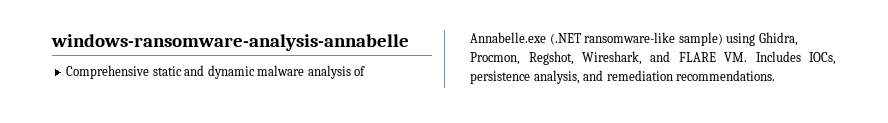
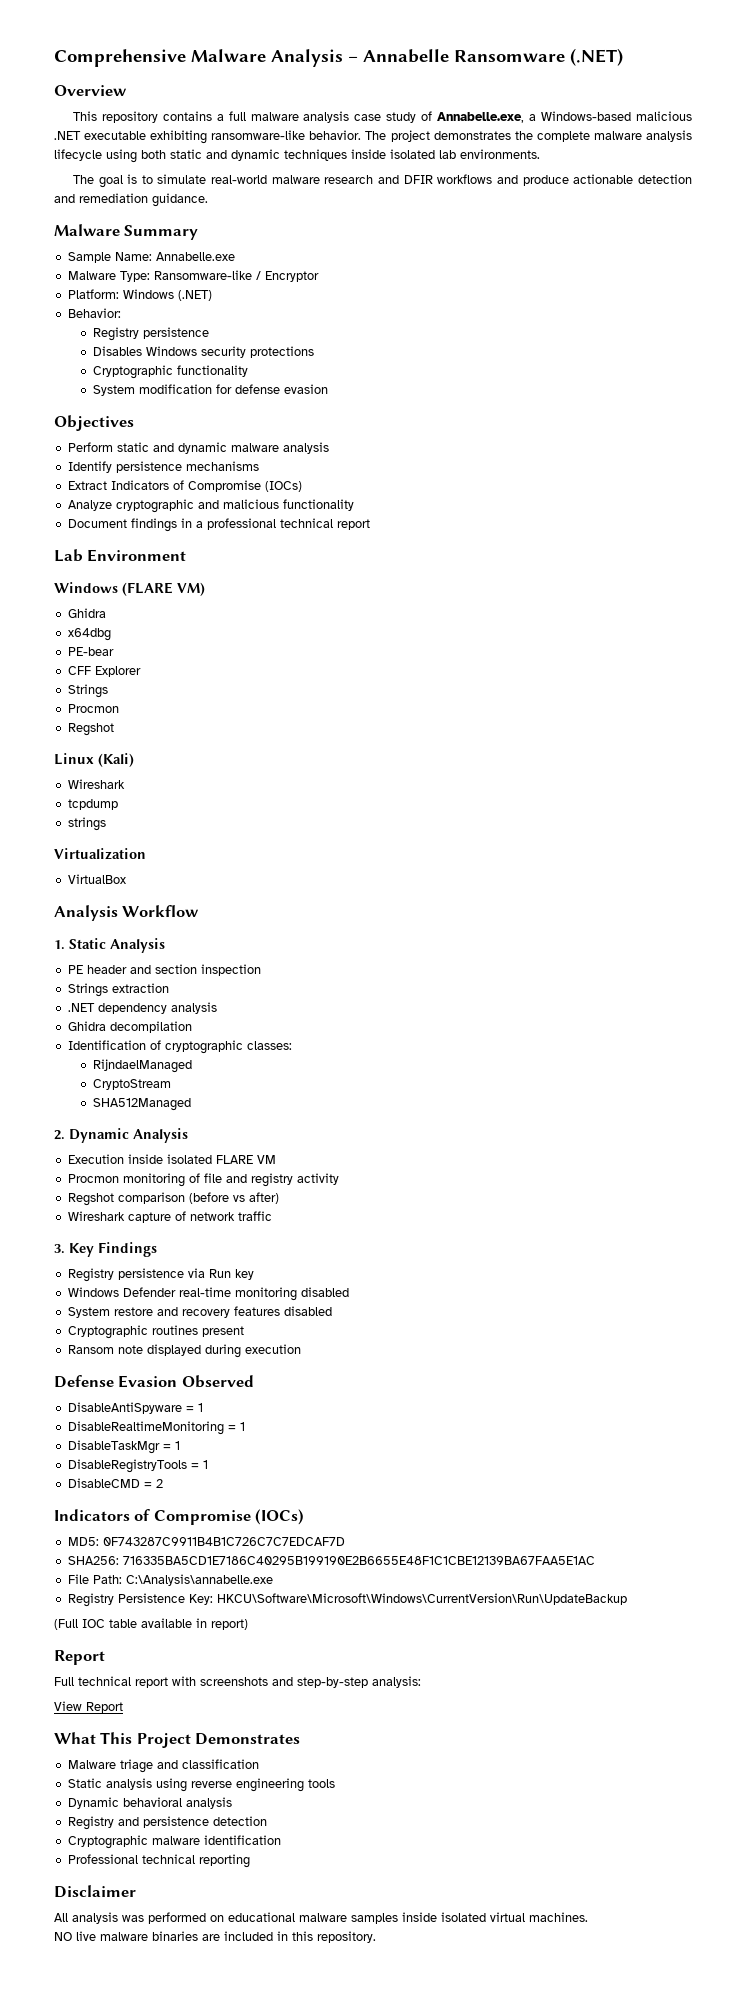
[51,34,409,51] [66,65,150,79] windows-ransomware-analysis-annabelle // Comprehensive -> [54,48,623,67] [54,85,127,96] [72,111,692,123] [54,130,692,144] [54,149,540,163] [72,174,692,188] [54,193,208,207] [54,224,199,240] [67,252,235,263] [67,270,319,282] [67,289,212,301] [67,308,121,318] [92,327,209,341] [92,346,314,358] [92,365,248,379] [92,384,328,396] [54,415,134,431] [67,442,113,452] Comprehensive Malware Analysis – Annabelle Ransomware (.NET) // Overview // This repository contains a full malware analysis case study of Annabelle.exe, a Windows-based malicious .NET executable exhibiting ransomware-like behavior. The project demonstrates the complete malware analysis lifecycle using both static and dynamic techniques inside isolated lab environments. // The goal is to simulate real-world malware research and DFIR workflows and produce actionable detection and remediation guidance. // Malware Summary // Sample Name: Annabelle.exe // Malware Type: Ransomware-like / Encryptor // Platform: Windows (.NET) // Behavior: // Registry persistence // Disables Windows security protections // Cryptographic functionality // System modification for defense evasion // Objectives // Perform
[354,66,366,76] [470,32,798,46] [470,51,836,65] [470,70,776,84] of Annabelle.exe (.NET ransomware-like sample) using Ghidra, Procmon, Regshot, Wireshark, and FLARE VM. Includes IOCs, persistence analysis, and remediation recommendations. -> [67,461,259,473] [67,480,302,492] [67,499,354,513] [67,518,370,532] [54,549,187,562] [54,582,205,596] [67,608,106,618] [67,628,111,641] [67,647,114,656] [67,666,141,677] [67,684,108,698] [67,704,119,713] [67,723,114,736] [54,753,134,767] [67,779,125,789] [67,799,118,810] [67,817,106,831] [54,848,146,860] [67,874,126,884] [54,905,200,921] [54,938,165,953] [67,964,261,976] [67,983,169,997] [67,1002,217,1014] [67,1021,192,1033] [67,1040,292,1054] [92,1059,192,1073] [92,1079,171,1090] [92,1098,191,1111] [54,1128,188,1143] [67,1154,276,1164] [67,1173,339,1187] [67,1192,279,1206] [67,1211,272,1223] [54,1242,157,1257] [67,1268,254,1282] [67,1287,349,1301] [67,1306,332,1318] [67,1325,244,1339] [67,1344,301,1358] [54,1375,254,1388] [67,1402,203,1414] [67,1421,245,1435] [67,1440,180,1454] [67,1459,208,1473] [67,1478,163,1488] [54,1509,305,1525] [67,1537,345,1546] [67,1556,595,1565] [67,1574,273,1586] [67,1593,627,1607] [54,1618,248,1630] [54,1650,105,1665] [54,1676,421,1688] [54,1701,123,1713] [54,1732,301,1748] [67,1759,259,1773] [67,1778,335,1792] [67,1797,232,1809] [67,1816,267,1830] [67,1835,281,1849] [67,1854,250,1868] [54,1885,136,1898] [54,1912,588,1924] [54,1931,376,1943] // Identify persistence mechanisms // Extract Indicators of Compromise (IOCs) // Analyze cryptographic and malicious functionality // Document findings in a professional technical report // Lab Environment // Windows (FLARE VM) // Ghidra // x64dbg // PE-bear // CFF Explorer // Strings // Procmon // Regshot // Linux (Kali) // Wireshark // tcpdump // strings // Virtualization // VirtualBox // Analysis Workflow // 1. Static Analysis // PE header and section inspection // Strings extraction // .NET dependency analysis // Ghidra decompilation // Identification of cryptographic classes: // RijndaelManaged // CryptoStream // SHA512Managed // 2. Dynamic Analysis // Execution inside isolated FLARE VM // Procmon monitoring of file and registry activity // Regshot comparison (before vs after) // Wireshark capture of network traffic // 3. Key Findings // Registry persistence via Run key // Windows Defender real-time monitoring disabled // System restore and recovery features disabled // Cryptographic routines present // Ransom note displayed during execution // Defense Evasion Observed // DisableAntiSpyware = 1 // DisableRealtimeMonitoring = 1 // DisableTaskMgr = 1 // DisableRegistryTools = 1 // DisableCMD = 2 // Indicators of Compromise (IOCs) // MD5: 0F743287C9911B4B1C726C7C7EDCAF7D // SHA256: 716335BA5CD1E7186C40295B199190E2B6655E48F1C1CBE12139BA67FAA5E1AC // File Path: C:\Analysis\annabelle.exe // Registry Persistence Key: HKCU\Software\Microsoft\Windows\CurrentVersion\Run\UpdateBackup // (Full IOC table available in report) // Report // Full technical report with screenshots and step-by-step analysis: // View Report // What This Project Demonstrates // Malware triage and classification // Static analysis using reverse engineering tools // Dynamic behavioral analysis // Registry and persistence detection // Cryptographic malware identification // Professional technical reporting // Disclaimer // All analysis was performed on educational malware samples inside isolated virtual machines. // NO live malware binaries are included in this repository.

